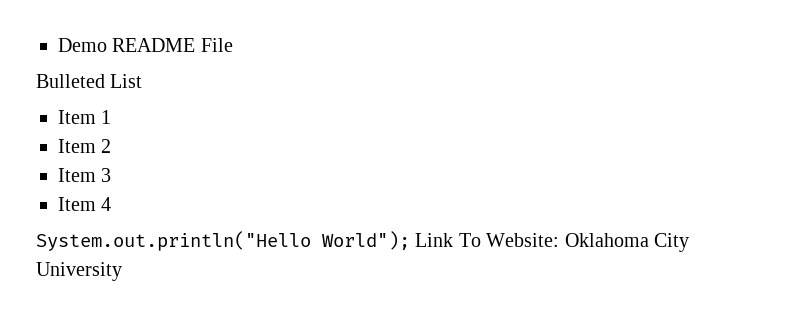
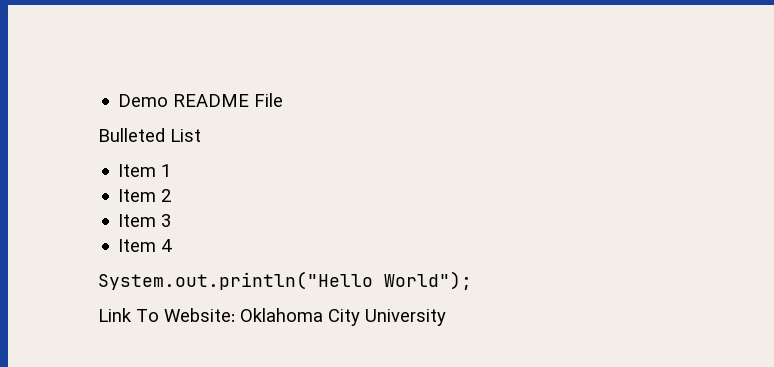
(410, 240) none -> (472, 280) //

